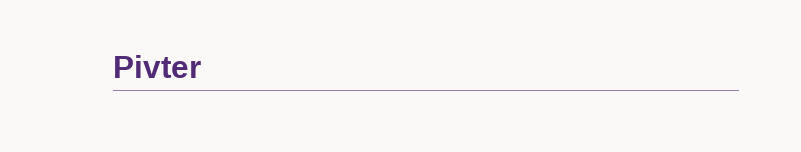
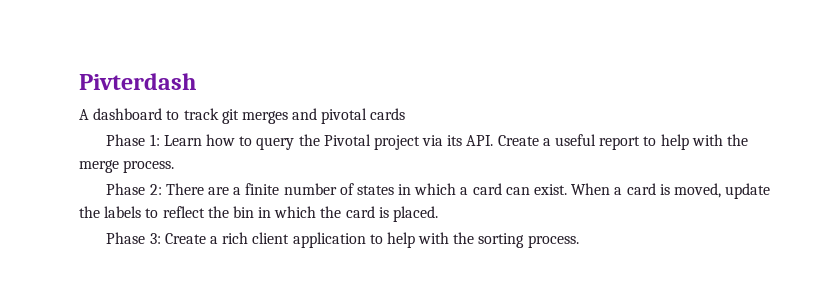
[113,55,201,78] Pivter -> [79,73,196,90] [79,108,406,124] [106,134,748,150] [79,160,175,173] [106,183,771,199] [79,206,439,222] [106,232,579,248] Pivterdash // A dashboard to track git merges and pivotal cards // Phase 1: Learn how to query the Pivotal project via its API. Create a useful report to help with the merge process. // Phase 2: There are a finite number of states in which a card can exist. When a card is moved, update the labels to reflect the bin in which the card is placed. // Phase 3: Create a rich client application to help with the sorting process.

